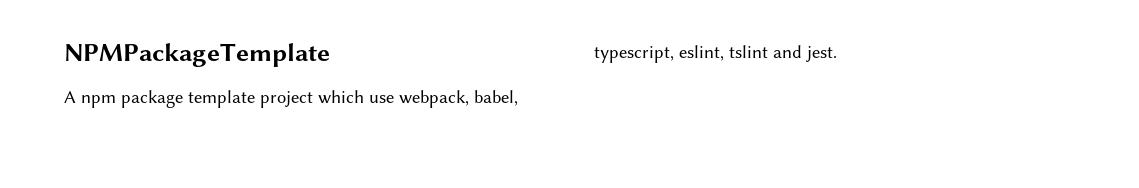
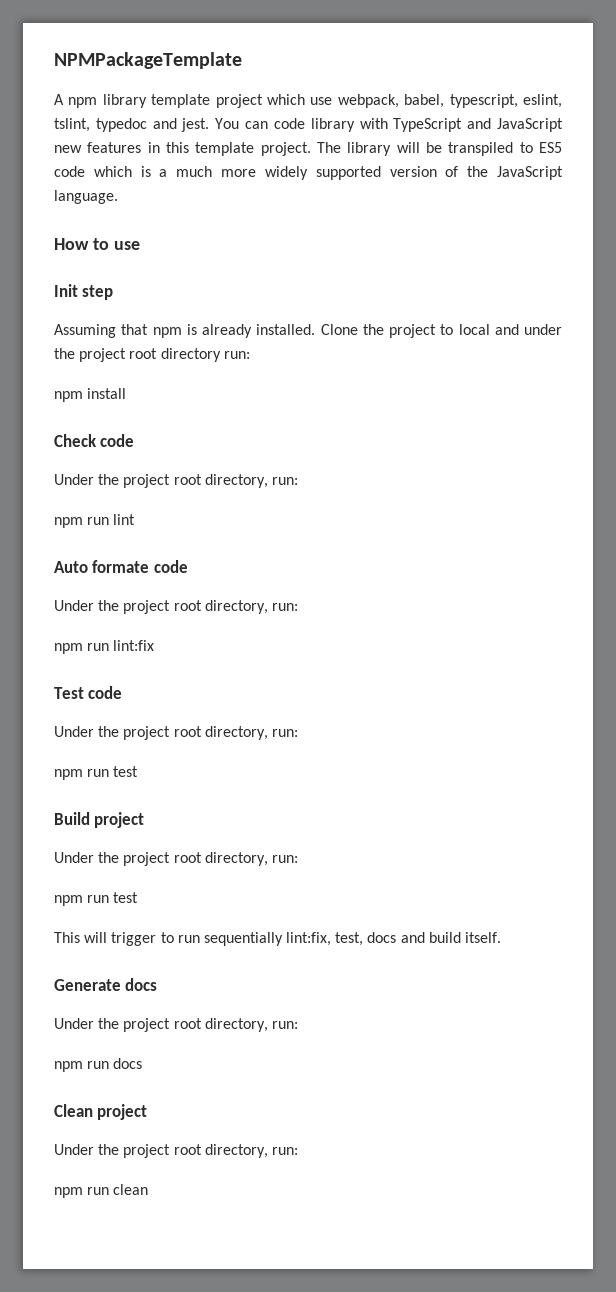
[121,90,183,108] package -> [102,94,147,108] library
[729,45,837,62] tslint and jest. -> [54,118,563,132] [54,142,562,156] [54,166,563,180] [54,190,118,204] [54,238,140,250] [54,284,114,300] [54,324,562,338] [54,348,250,362] [54,388,127,402] [54,434,135,447] [54,474,298,488] [54,514,136,528] [54,560,188,573] [54,600,298,614] [54,640,155,654] [54,686,123,699] [54,726,298,740] [54,766,139,780] [54,812,145,828] [54,852,298,866] [54,892,139,906] [54,932,502,946] [54,978,158,991] [54,1018,298,1032] [54,1058,143,1072] [54,1104,148,1120] [54,1144,298,1158] [54,1184,149,1198] tslint, typedoc and jest. You can code library with TypeScript and JavaScript new features in this template project. The library will be transpiled to ES5 code which is a much more widely supported version of the JavaScript language. // How to use // Init step // Assuming that npm is already installed. Clone the project to local and under the project root directory run: // npm install // Check code // Under the project root directory, run: // npm run lint // Auto formate code // Under the project root directory, run: // npm run lint:fix // Test code // Under the project root directory, run: // npm run test // Build project // Under the project root directory, run: // npm run test // This will trigger to run sequentially lint:fix, test, docs and build itself. // Generate docs // Under the project root directory, run: // npm run docs // Clean project // Under the project root directory, run: // npm run clean

